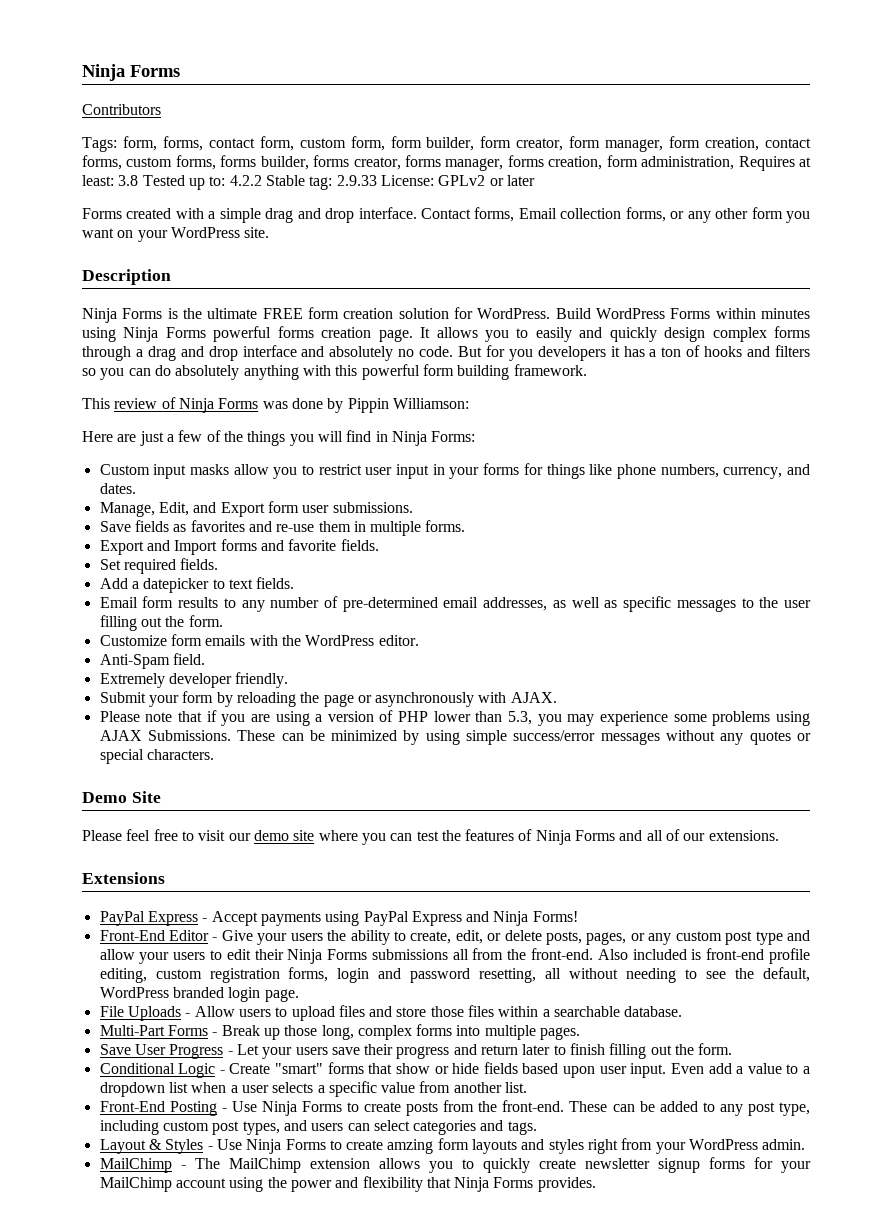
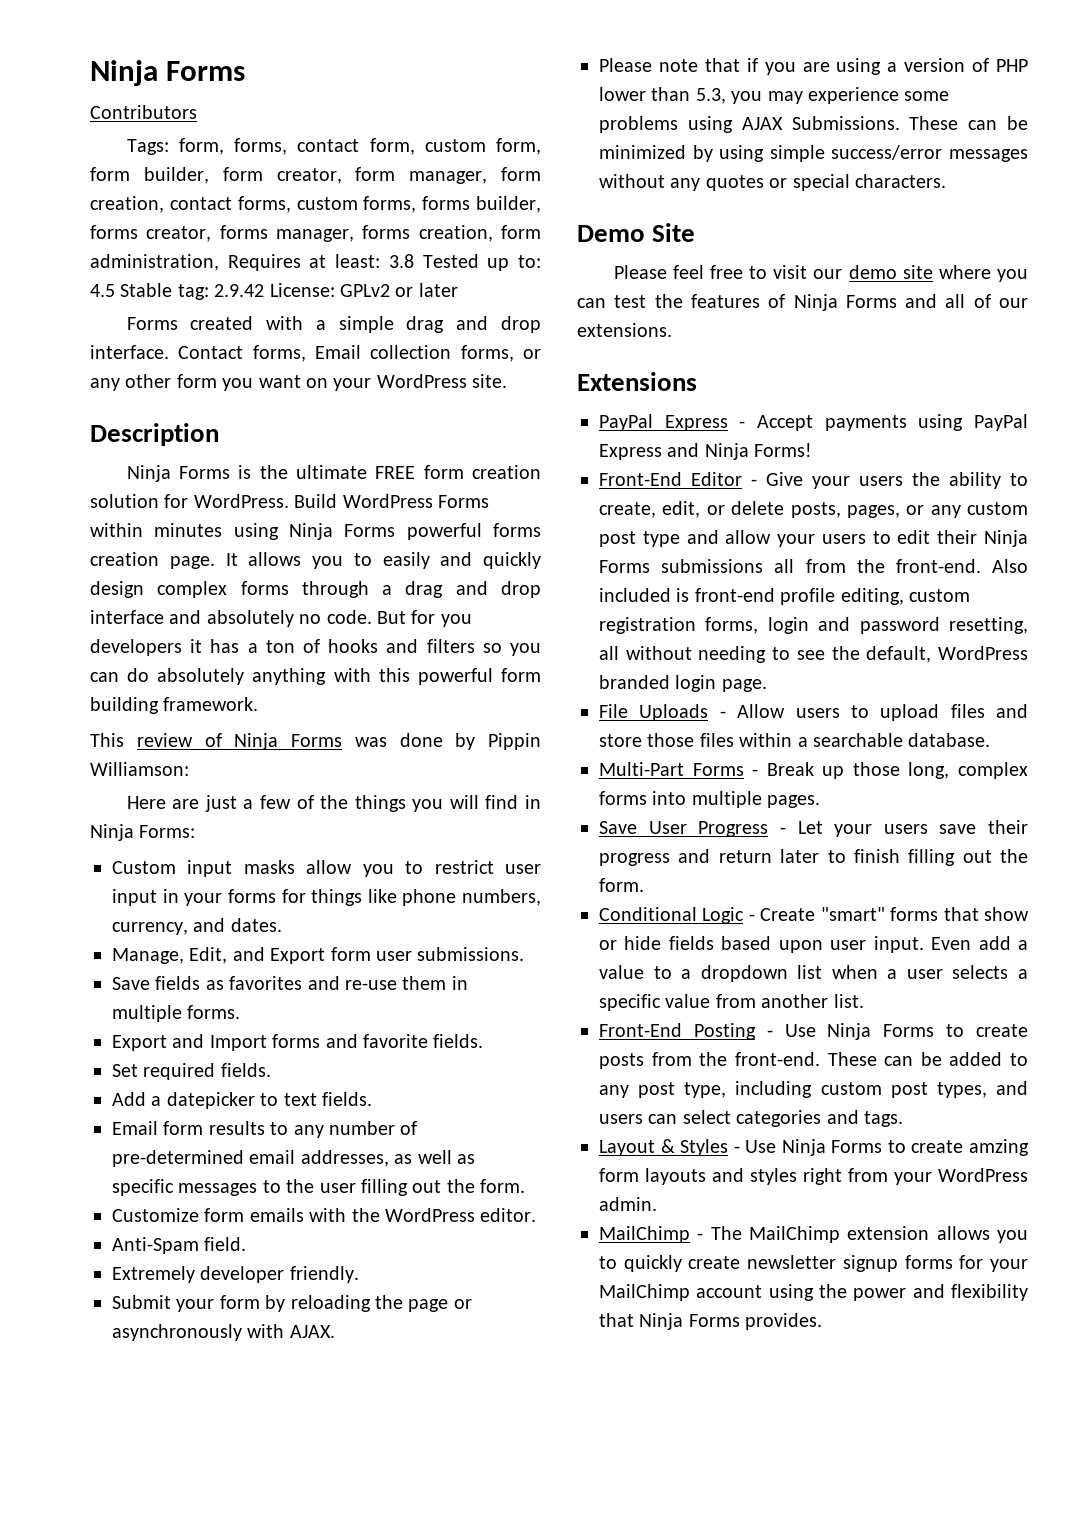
[229,175,262,186] 4.2.2 -> [90,284,115,297] 4.5
[336,175,377,186] 2.9.33 -> [214,284,265,297] 2.9.42

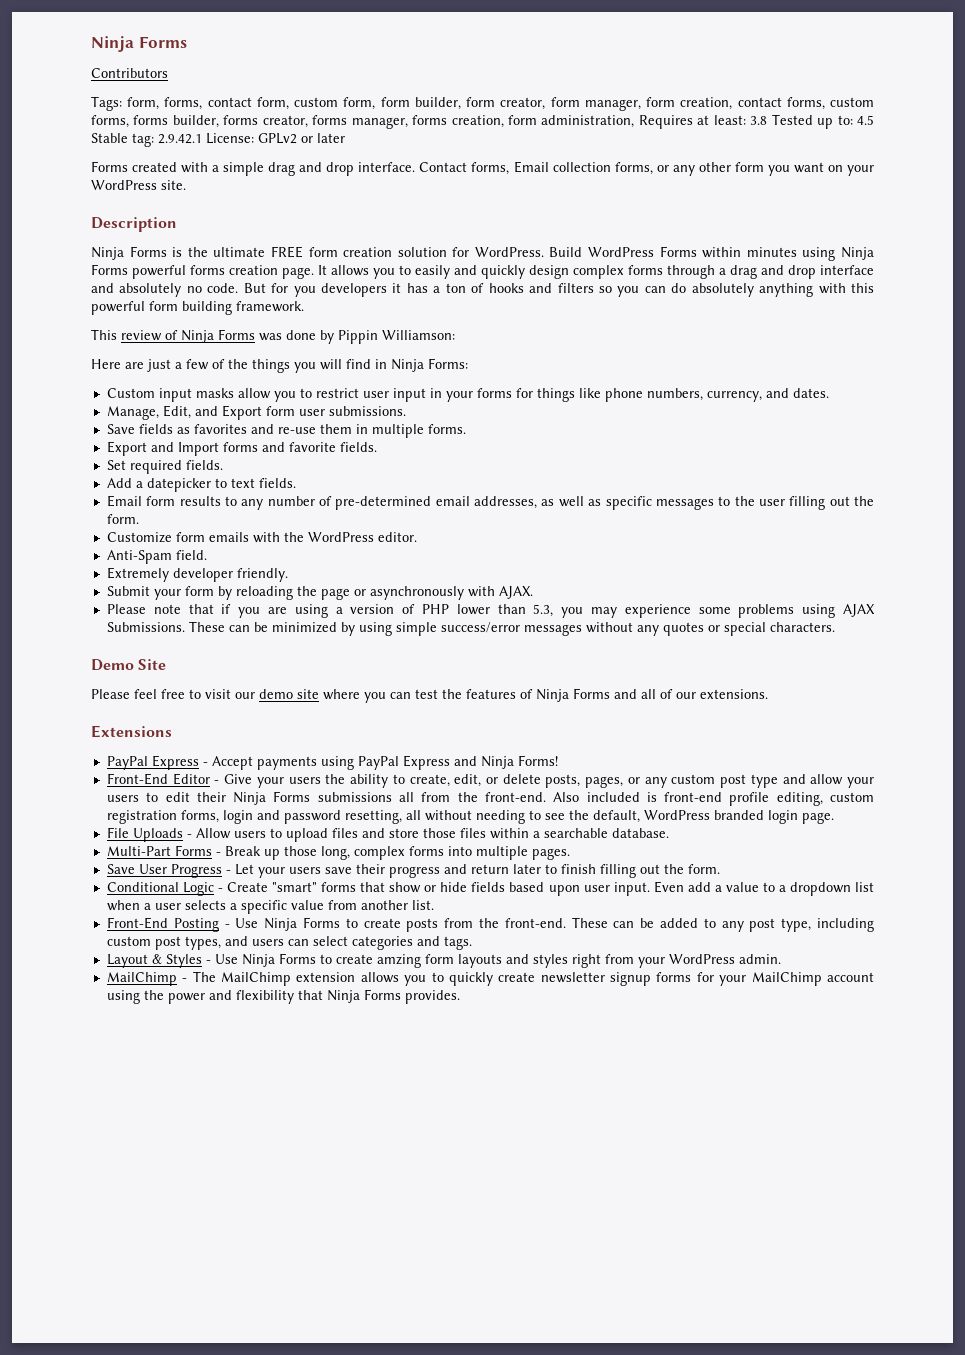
[214,284,265,297] 2.9.42 -> [158,134,202,144] 2.9.42.1

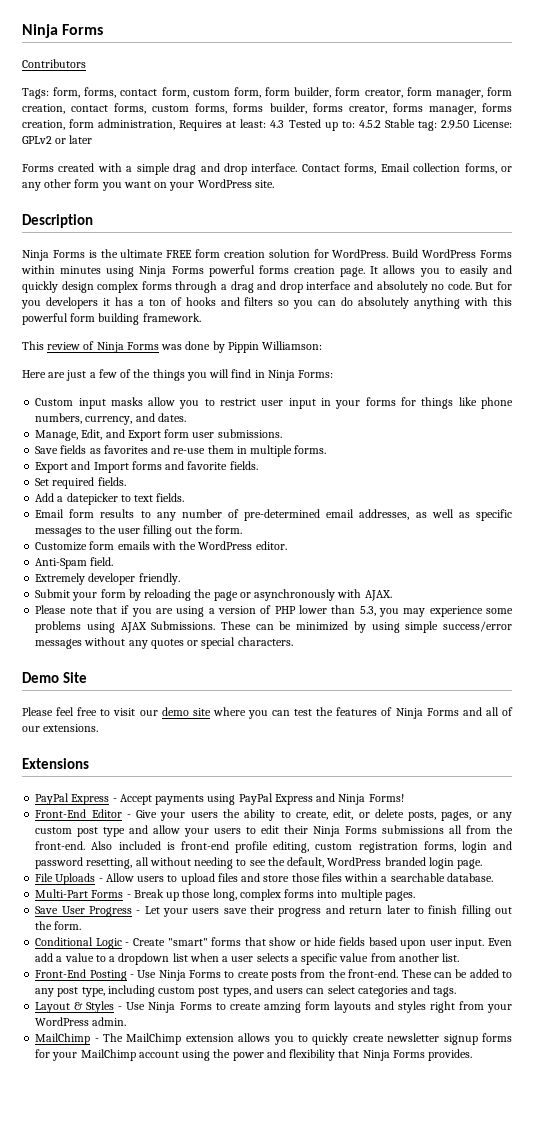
[750,116,768,125] 3.8 -> [270,120,285,128] 4.3
[857,115,875,125] 4.5 -> [358,120,381,128] 4.5.2
[158,134,202,144] 2.9.42.1 -> [440,120,469,129] 2.9.50

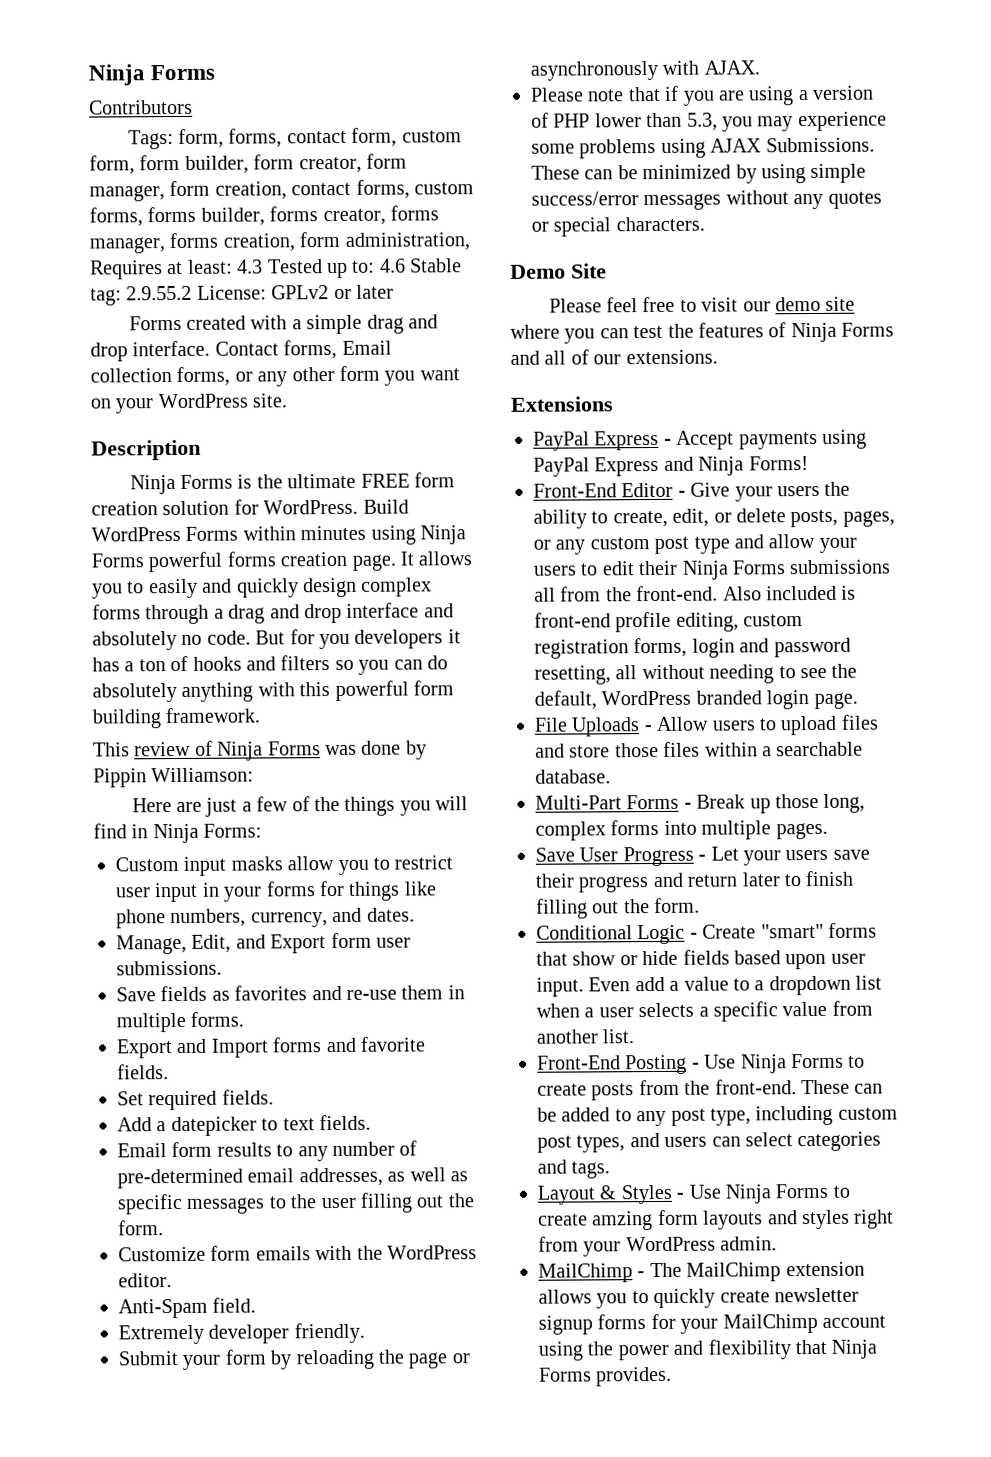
[358,120,381,128] 4.5.2 -> [379,258,406,273] 4.6
[440,120,469,129] 2.9.50 -> [126,285,193,301] 2.9.55.2

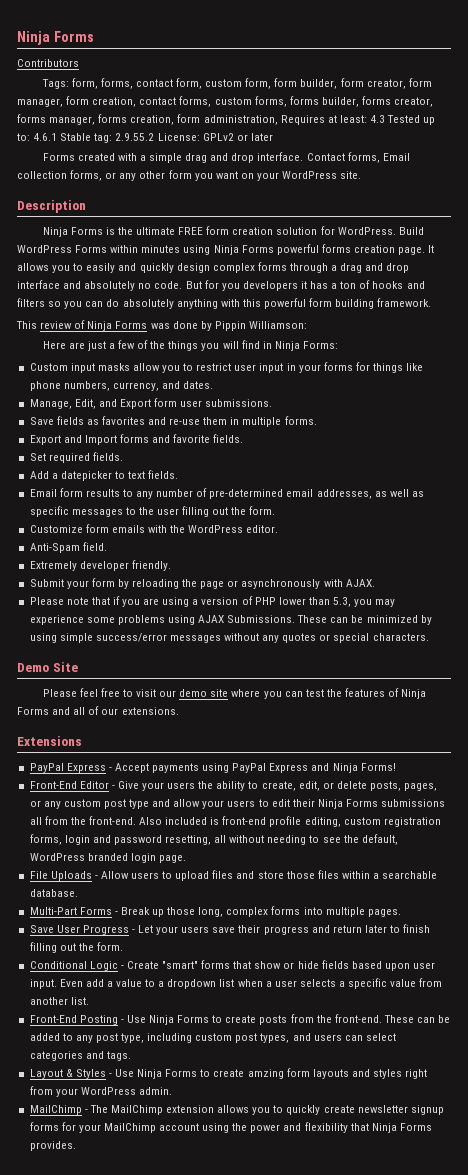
[379,258,406,273] 4.6 -> [33,133,58,141] 4.6.1

